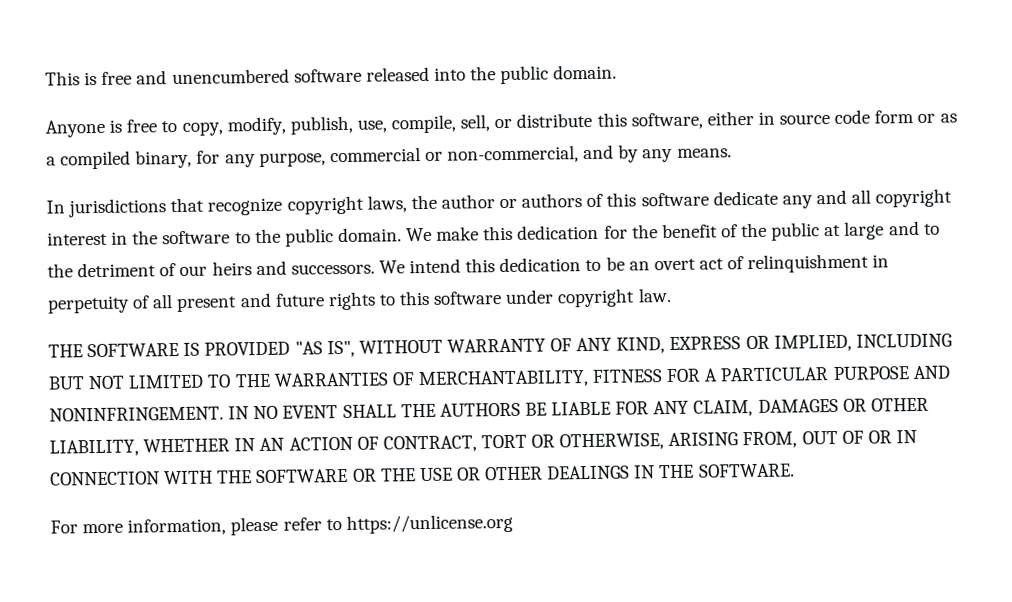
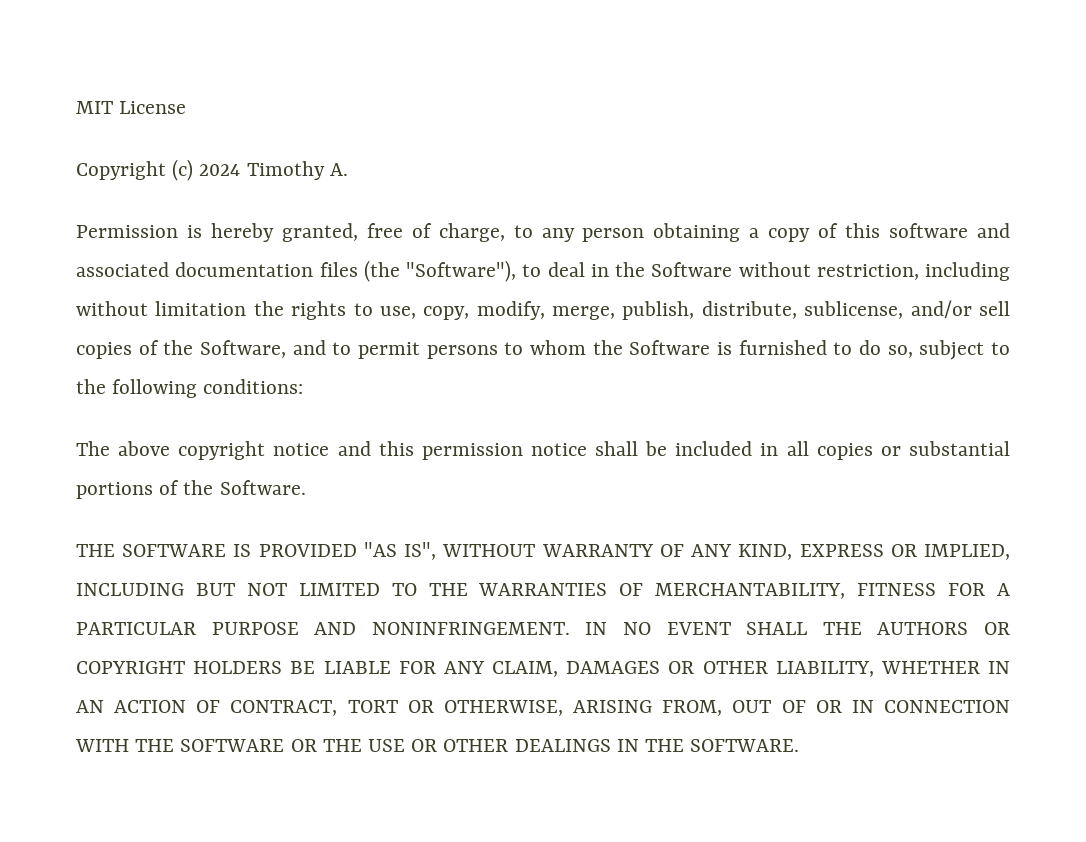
[45,64,618,86] [45,109,957,138] [46,144,732,170] [46,188,953,218] [47,220,940,247] [47,253,890,278] [47,287,672,314] This is free and unencumbered software released into the public domain. // Anyone is free to copy, modify, publish, use, compile, sell, or distribute this software, either in source code form or as a compiled binary, for any purpose, commercial or non-commercial, and by any means. // In jurisdictions that recognize copyright laws, the author or authors of this software dedicate any and all copyright interest in the software to the public domain. We make this dedication for the benefit of the public at large and to the detriment of our heirs and successors. We intend this dedication to be an overt act of relinquishment in perpetuity of all present and future rights to this software under copyright law. -> [76,101,187,114] [76,159,348,181] [76,223,1010,242] [76,260,1010,282] [76,300,1010,320] [76,340,1010,360] [76,379,304,398] [76,441,1010,460] [76,480,306,499] MIT License // Copyright (c) 2024 Timothy A. // Permission is hereby granted, free of charge, to any person obtaining a copy of this software and associated documentation files (the "Software"), to deal in the Software without restriction, including without limitation the rights to use, copy, modify, merge, publish, distribute, sublicense, and/or sell copies of the Software, and to permit persons to whom the Software is furnished to do so, subject to the following conditions: // The above copyright notice and this permission notice shall be included in all copies or substantial portions of the Software.
(521, 409) none -> [984,622,1011,635] [76,661,283,674] OR COPYRIGHT HOLDERS
[50,513,513,536] // For more information, please refer to https://unlicense.org -> (800, 745) none

